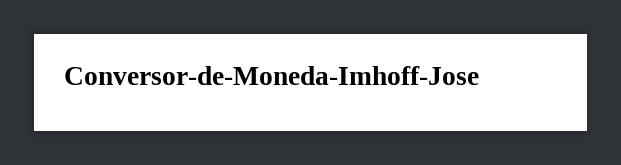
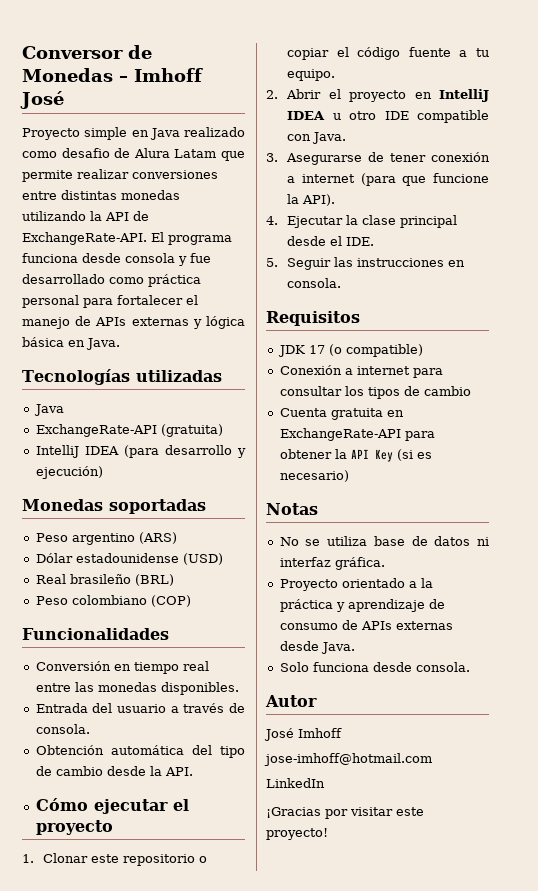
[64,66,479,85] Conversor-de-Moneda-Imhoff-Jose -> [22,45,152,59] [22,68,203,82] [20,91,64,109] [22,127,245,140] [22,148,245,161] [22,169,218,182] [22,190,180,200] [22,211,149,221] [22,232,232,245] [22,253,211,266] [22,274,201,287] [22,295,198,308] [22,316,245,329] [22,337,120,350] [22,369,222,385] [33,404,64,416] [35,424,223,437] [35,445,246,458] [35,466,103,479] [22,499,206,514] [35,532,177,545] [35,553,223,565] [35,574,174,586] [35,595,191,607] [22,628,169,640] [35,661,209,674] [35,682,239,695] [35,703,246,713] [35,724,90,734] [35,745,245,758] [35,766,193,776] [35,798,189,814] [35,820,113,835] [22,853,208,866] [287,47,489,60] [287,69,336,81] [266,89,489,102] [287,110,489,123] [287,132,347,144] [266,152,490,165] [287,173,489,186] [287,194,336,206] [266,215,458,228] [287,236,375,246] [266,257,466,270] [287,278,342,288] [266,311,360,326] [277,344,423,357] [279,365,443,378] [279,386,471,399] [279,408,404,420] [279,428,435,441] [279,449,432,462] [279,470,349,482] [266,503,318,515] [279,536,489,546] [279,557,385,570] [279,578,433,591] [279,599,445,612] [279,620,453,630] [279,641,355,654] [279,662,470,672] [265,695,317,707] [264,728,342,741] [264,753,432,766] [266,778,325,788] [266,807,424,819] [266,828,328,840] Conversor de Monedas – Imhoff José // Proyecto simple en Java realizado como desafio de Alura Latam que permite realizar conversiones entre distintas monedas utilizando la API de ExchangeRate-API. El programa funciona desde consola y fue desarrollado como práctica personal para fortalecer el manejo de APIs externas y lógica básica en Java. // Tecnologías utilizadas // Java // ExchangeRate-API (gratuita) // IntelliJ IDEA (para desarrollo y ejecución) // Monedas soportadas // Peso argentino (ARS) // Dólar estadounidense (USD) // Real brasileño (BRL) // Peso colombiano (COP) // Funcionalidades // Conversión en tiempo real entre las monedas disponibles. // Entrada del usuario a través de consola. // Obtención automática del tipo de cambio desde la API. // Cómo ejecutar el proyecto // 1. Clonar este repositorio o copiar el código fuente a tu equipo. // 2. Abrir el proyecto en IntelliJ IDEA u otro IDE compatible con Java. // 3. Asegurarse de tener conexión a internet (para que funcione la API). // 4. Ejecutar la clase principal desde el IDE. // 5. Seguir las instrucciones en consola. // Requisitos // JDK 17 (o compatible) // Conexión a internet para consultar los tipos de cambio // Cuenta gratuita en ExchangeRate-API para obtener la API Key (si es necesario) // Notas // No se utiliza base de datos ni interfaz gráfica. // Proyecto orientado a la práctica y aprendizaje de consumo de APIs externas desde Java. // Solo funciona desde consola. // Autor // José Imhoff // jose-imhoff@hotmail.com // LinkedIn // ¡Gracias por visitar este proyecto!

